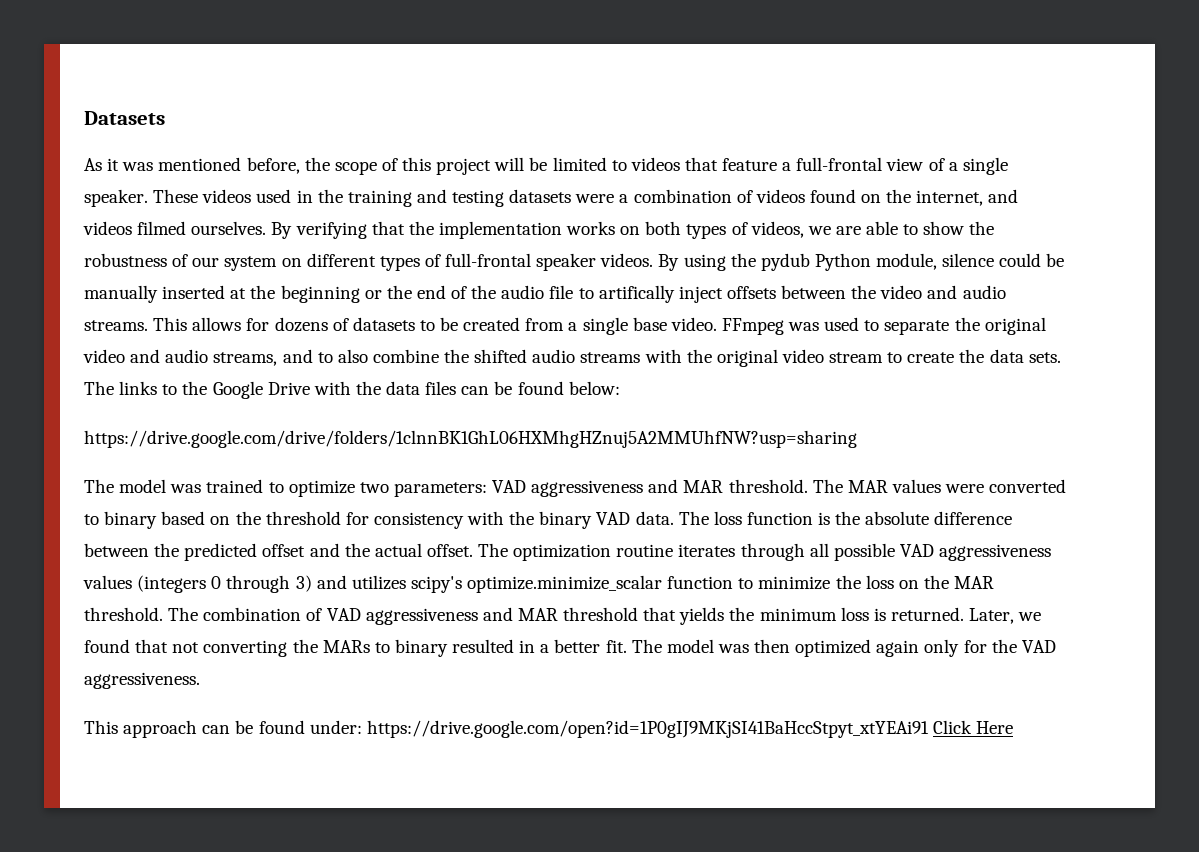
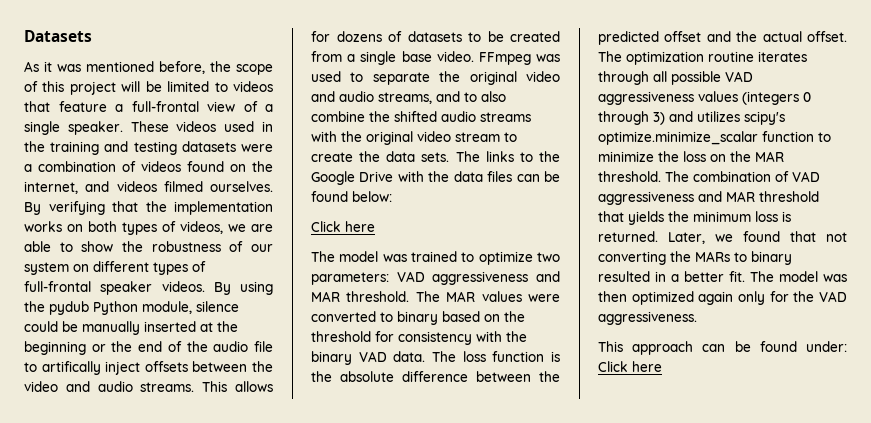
[84,430,857,448] https://drive.google.com/drive/folders/1clnnBK1GhL06HXMhgHZnuj5A2MMUhfNW?usp=sharing -> [311,221,375,232] Click here
[366,720,1014,738] https://drive.google.com/open?id=1P0gIJ9MKjSI41BaHccStpyt_xtYEAi91 Click Here -> [598,361,662,372] Click here

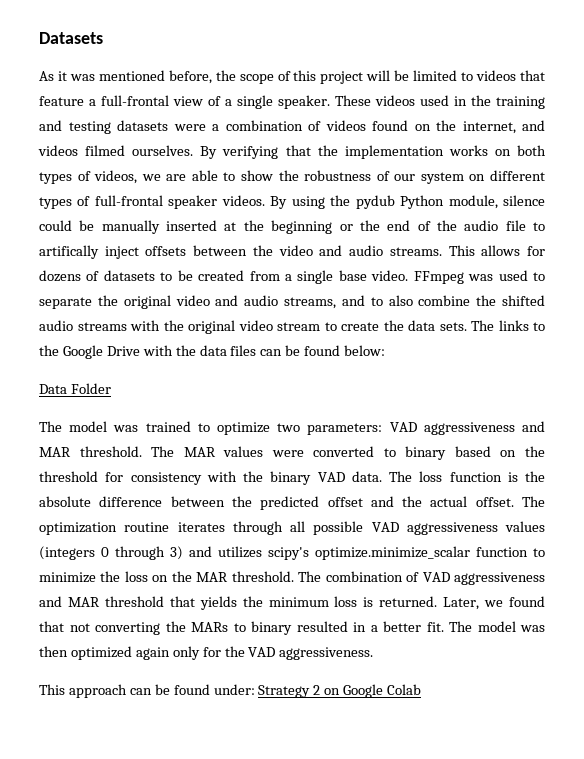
[311,221,375,232] Click here -> [39,383,111,394] Data Folder
[598,361,662,372] Click here -> [258,684,422,698] Strategy 2 on Google Colab

